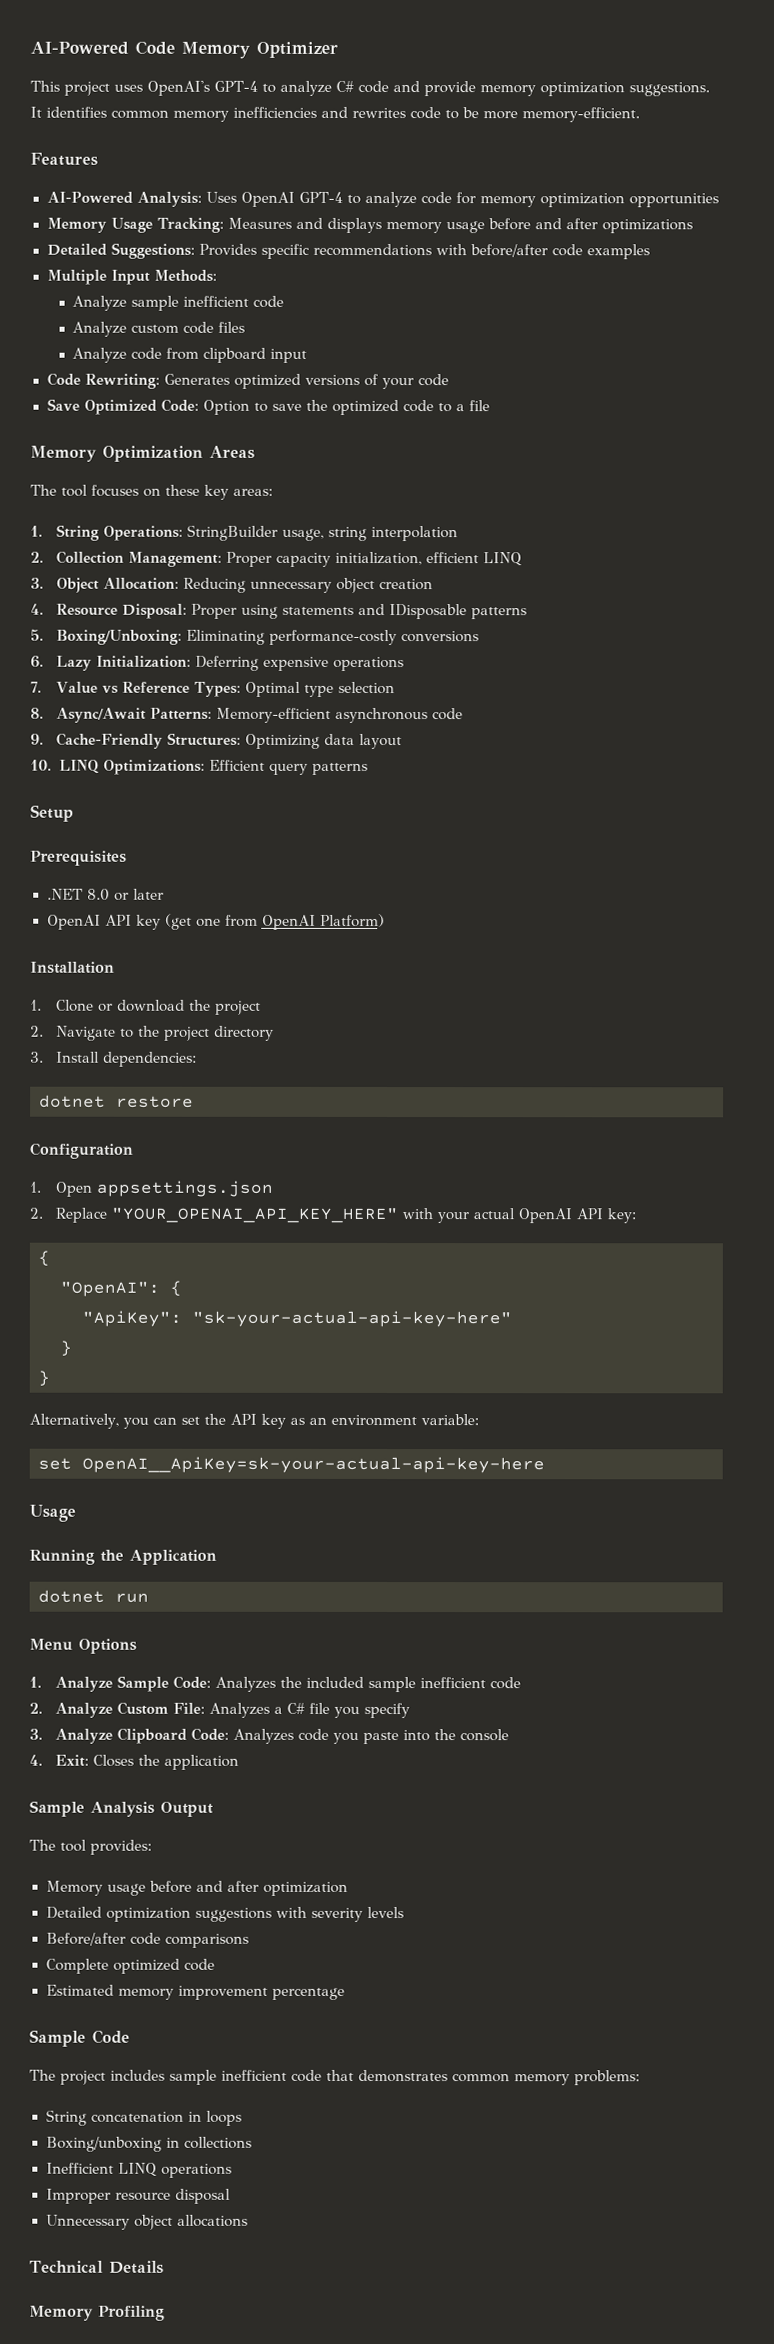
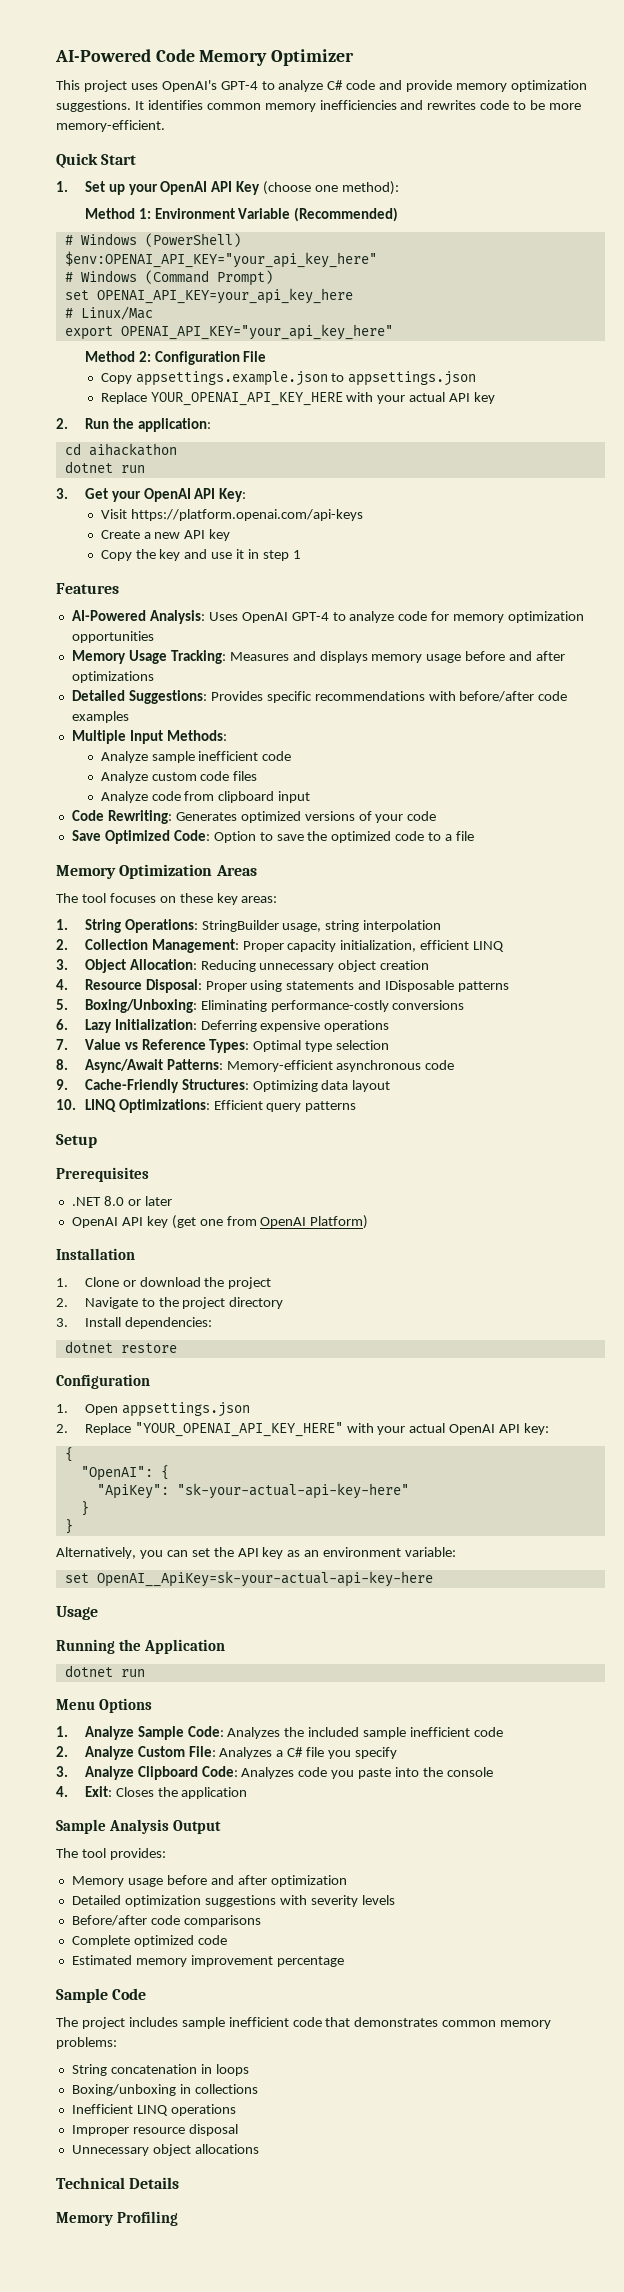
(640, 115) none -> [56,153,137,168] [56,181,400,195] [84,207,399,222] [64,233,241,247] [64,251,377,268] [64,270,273,286] [64,288,353,304] [64,306,153,320] [64,324,393,340] [84,351,267,365] [100,371,477,386] [100,392,496,406] [56,418,211,432] [64,443,177,456] [64,461,145,473] [56,488,247,502] [100,509,363,521] [100,529,231,541] [100,549,301,561] // Quick Start // 1. Set up your OpenAI API Key (choose one method): // Method 1: Environment Variable (Recommended) // # Windows (PowerShell) // $env:OPENAI_API_KEY="your_api_key_here" // # Windows (Command Prompt) // set OPENAI_API_KEY=your_api_key_here // # Linux/Mac // export OPENAI_API_KEY="your_api_key_here" // Method 2: Configuration File // Copy appsettings.example.json to appsettings.json // Replace YOUR_OPENAI_API_KEY_HERE with your actual API key // 2. Run the application: // cd aihackathon // dotnet run // 3. Get your OpenAI API Key: // Visit https://platform.openai.com/api-keys // Create a new API key // Copy the key and use it in step 1

